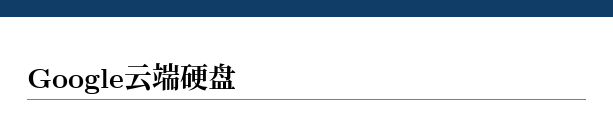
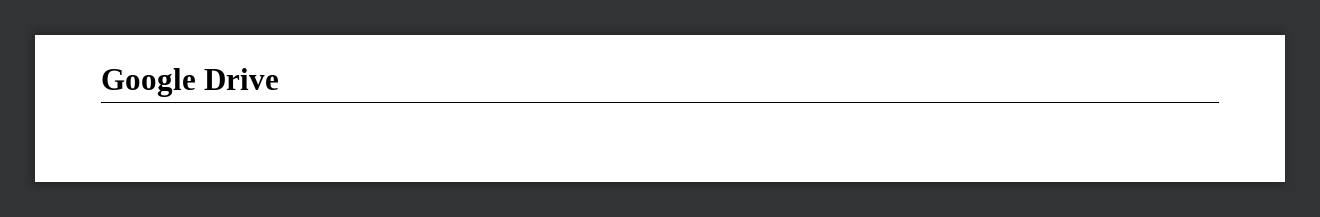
[124,63,236,94] 云端硬盘 -> [204,68,280,90] Drive

